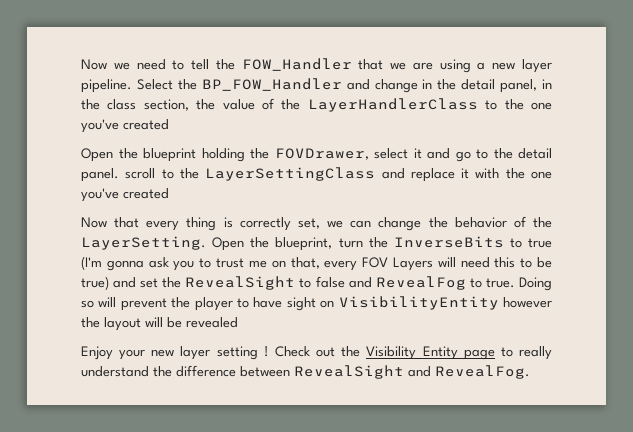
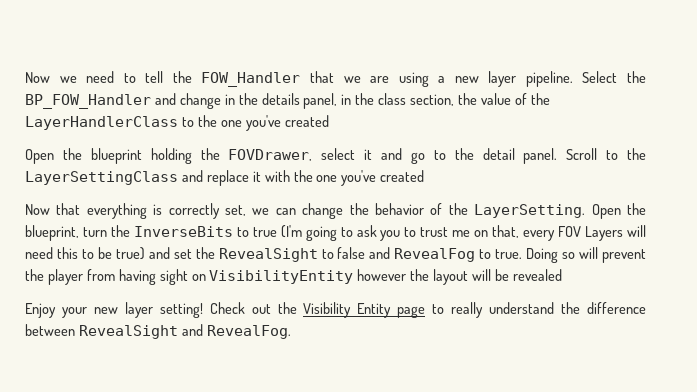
[461,79,496,90] detail -> [261,93,300,105] details
[125,168,156,179] scroll -> [566,148,598,160] Scroll
[146,217,217,231] every thing -> [86,203,147,219] everything
[106,260,144,271] gonna -> [305,226,353,241] going to
[237,297,283,308] to have -> [86,269,156,285] from having
[216,346,269,360] setting ! -> [159,303,203,318] setting!

